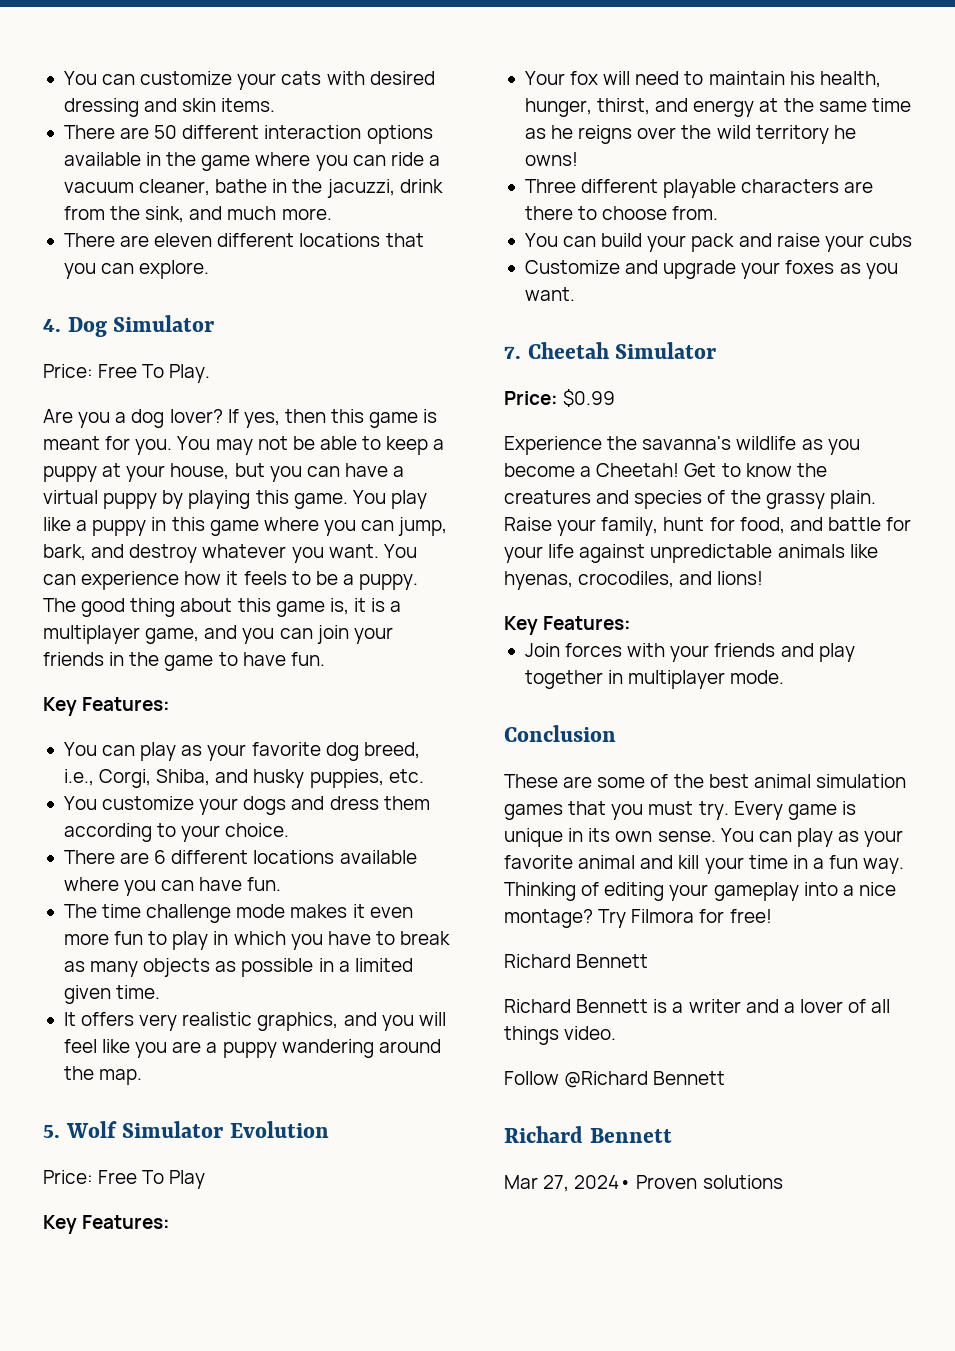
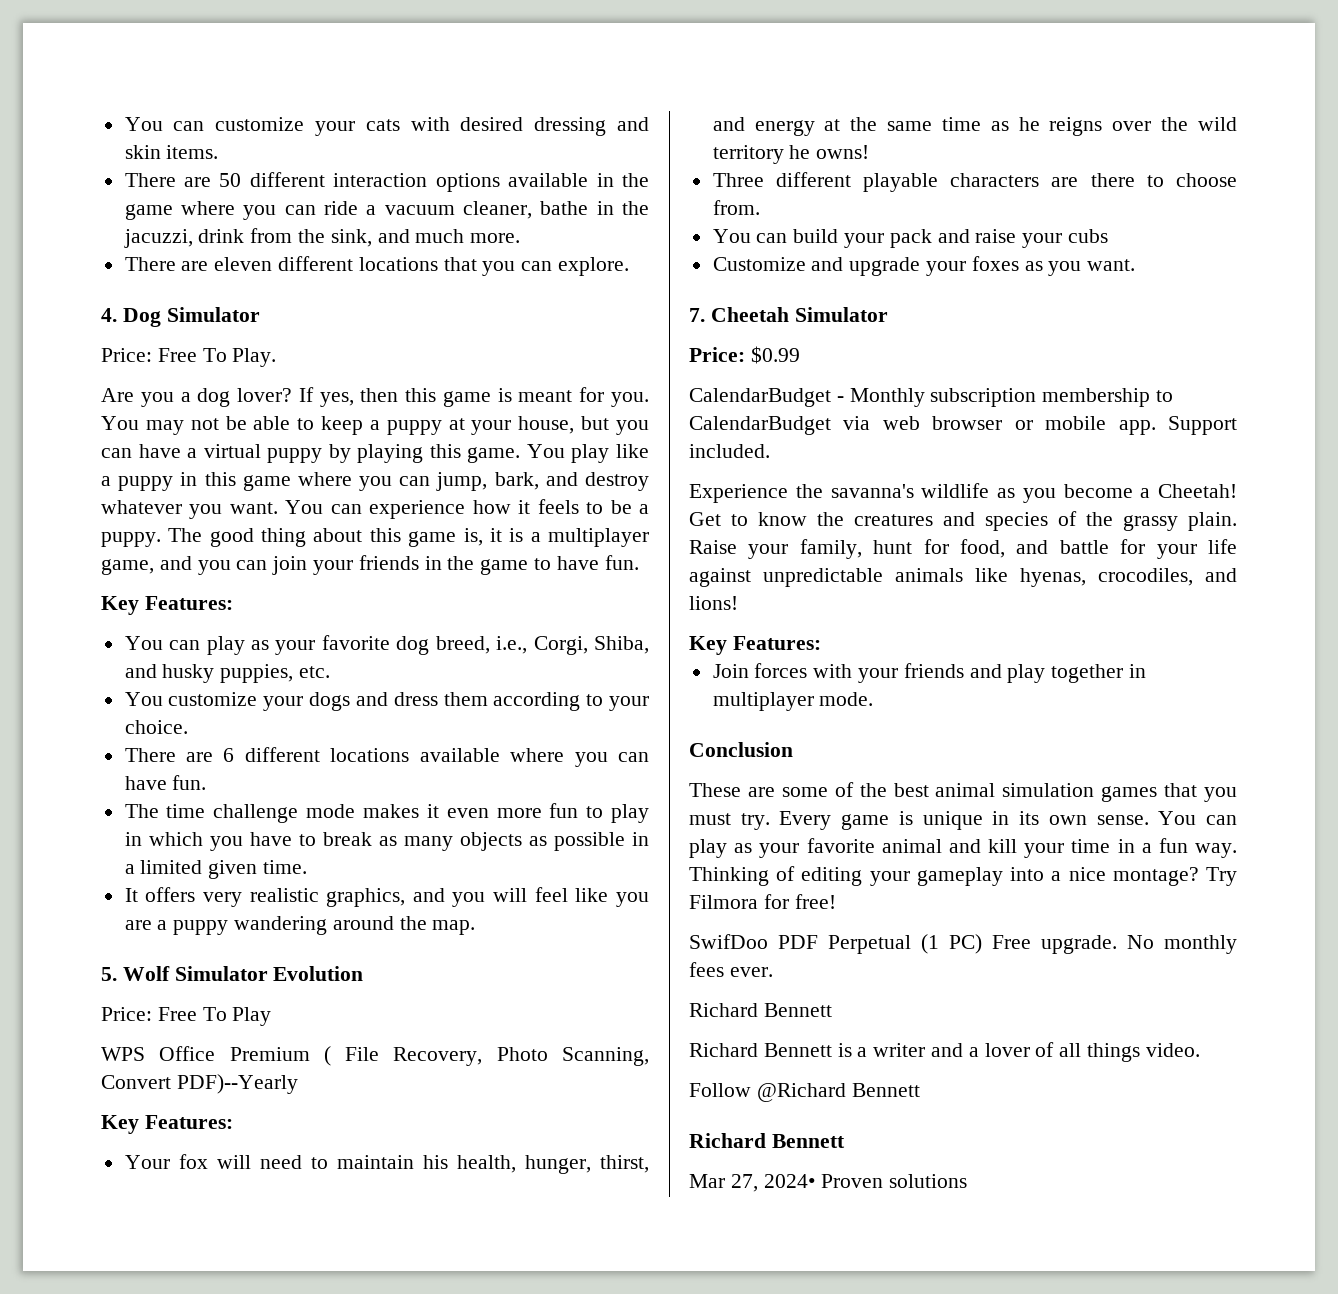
(206, 1179) none -> [101,1046,649,1066] [101,1074,298,1094] // WPS Office Premium ( File Recovery, Photo Scanning, Convert PDF)--Yearly
(616, 398) none -> [689,388,1174,407] [689,416,1237,435] [689,444,770,458] // CalendarBudget - Monthly subscription membership to CalendarBudget via web browser or mobile app. Support included.
(772, 916) none -> [689,934,1237,954] [689,962,773,977] // SwifDoo PDF Perpetual (1 PC) Free upgrade. No monthly fees ever.

